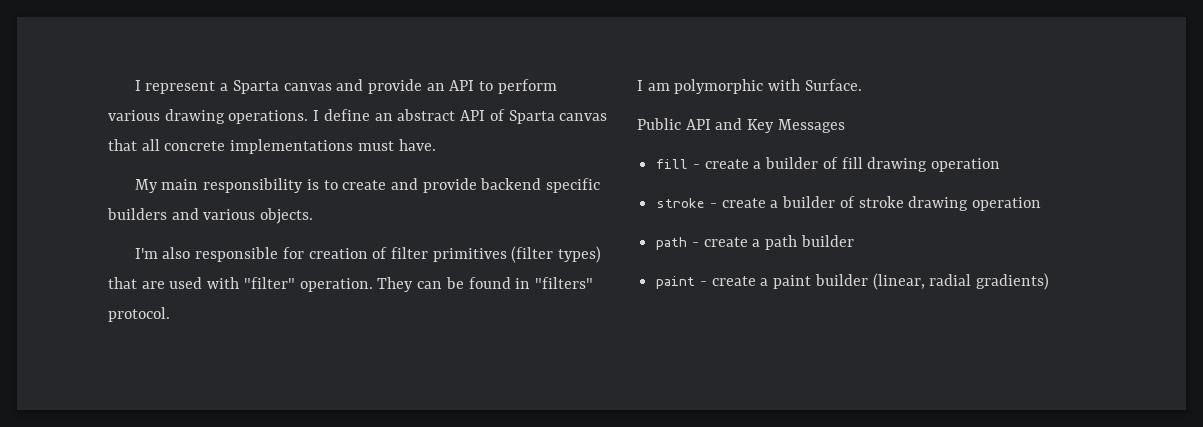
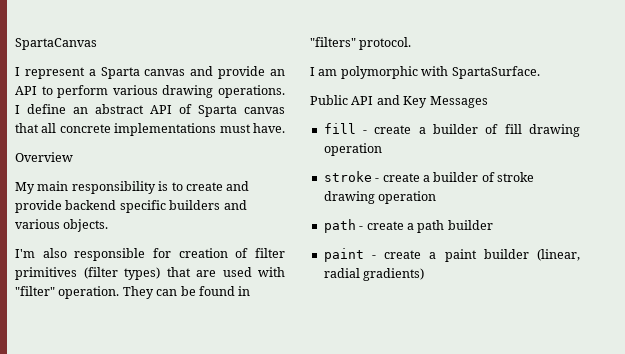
(134, 85) none -> [15,38,97,50] SpartaCanvas //
(436, 145) none -> [15,152,73,162] // Overview
[804,79,862,91] Surface. -> [451,66,540,79] SpartaSurface.

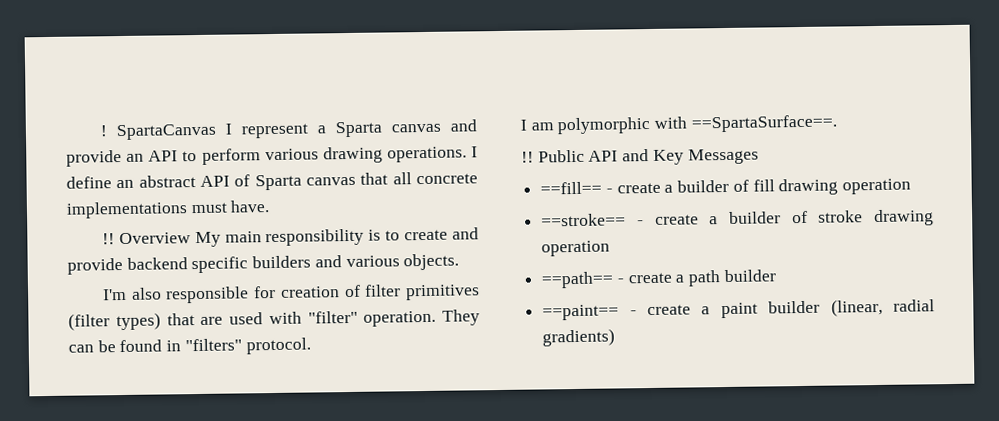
(15, 44) none -> [99,125,107,137] !
(97, 44) // -> (217, 132) none
(285, 128) none -> [101,233,115,245] !!
(73, 157) // -> (191, 238) none
[451,66,540,79] SpartaSurface. // -> [690,114,837,133] [521,151,534,163] ==SpartaSurface==. // !!
[323,123,356,134] fill -> [540,181,603,195] ==fill==
[323,171,372,182] stroke -> [541,213,627,227] ==stroke==
[323,219,356,233] path -> [541,271,615,289] ==path==
[323,248,364,262] paint -> [542,304,620,321] ==paint==

